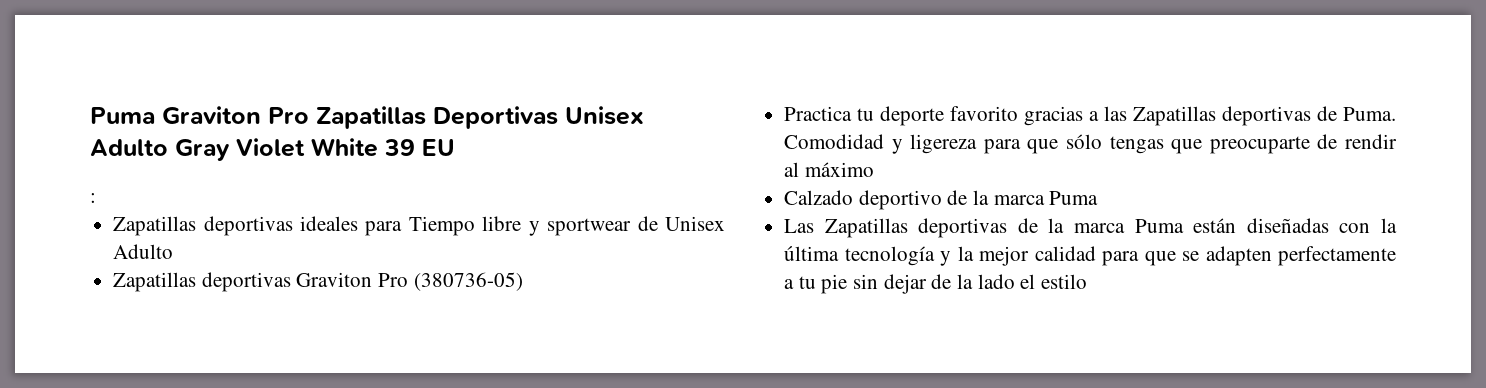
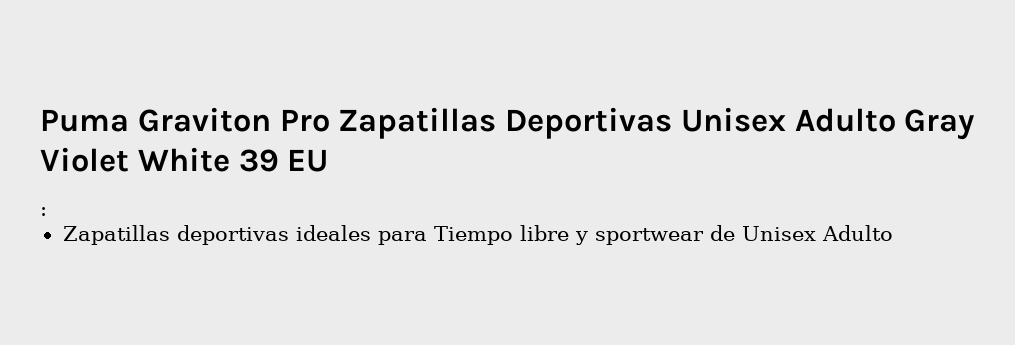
[113,272,523,292] [784,106,1396,126] [784,134,1397,154] [784,162,874,177] [784,190,1099,210] [784,218,1397,238] [784,246,1396,266] [784,274,1088,294] // Zapatillas deportivas Graviton Pro (380736-05) // Practica tu deporte favorito gracias a las Zapatillas deportivas de Puma. Comodidad y ligereza para que sólo tengas que preocuparte de rendir al máximo // Calzado deportivo de la marca Puma // Las Zapatillas deportivas de la marca Puma están diseñadas con la última tecnología y la mejor calidad para que se adapten perfectamente a tu pie sin dejar de la lado el estilo -> (893, 233) none

